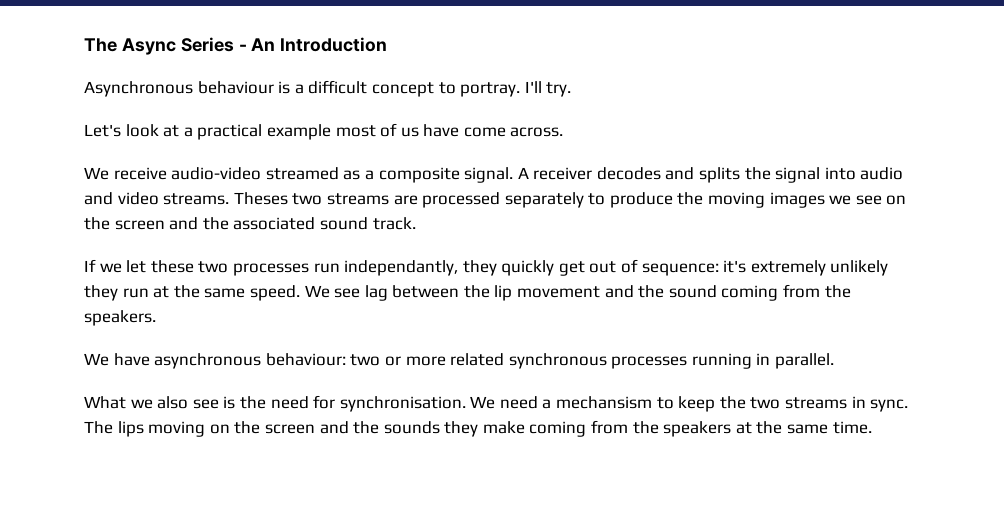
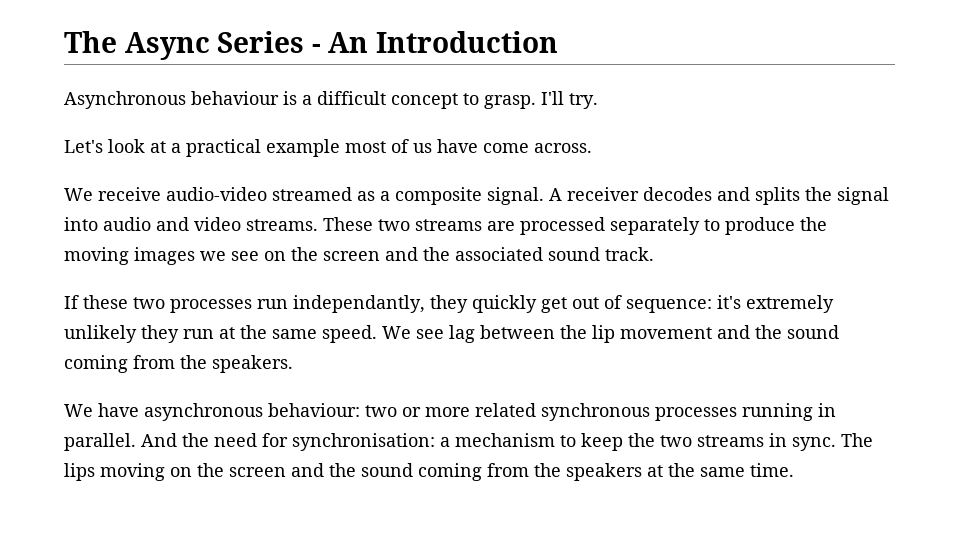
[460,82,521,97] portray. -> [484,95,536,109] grasp.
[233,192,288,205] Theses -> [323,217,373,231] These
[99,260,147,273] we let -> (79, 302) none
[84,395,653,412] // What we also see is the need for synchronisation. We need a mechansism -> [141,433,555,451] And the need for synchronisation: a mechanism
[383,421,525,437] sounds they make -> [361,463,413,477] sound

